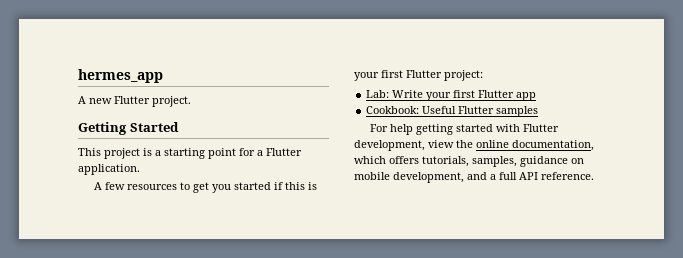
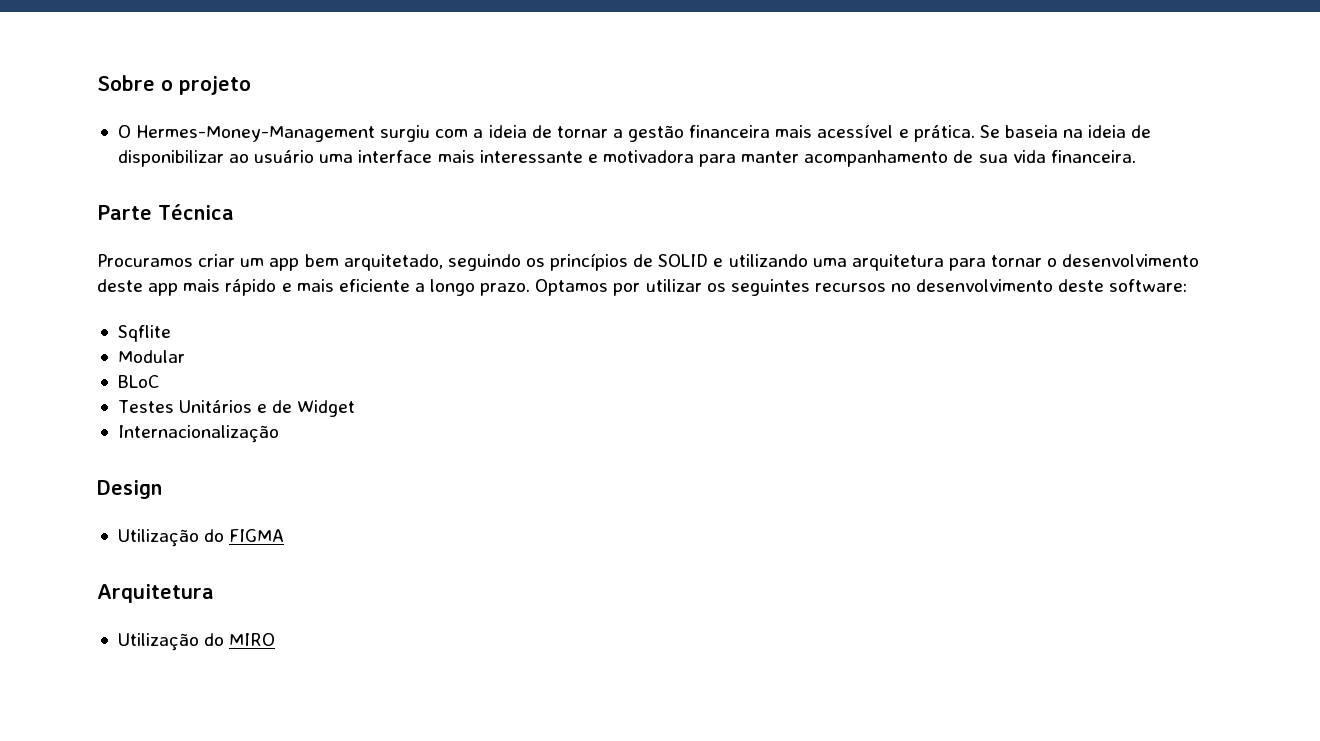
[78,69,163,83] [78,96,191,107] [78,122,179,135] [78,148,302,159] [78,164,140,175] [94,182,318,193] [354,70,483,81] [366,90,537,101] [366,106,539,117] [370,124,560,135] [354,140,594,151] [354,156,584,167] [354,172,594,183] hermes_app // A new Flutter project. // Getting Started // This project is a starting point for a Flutter application. // A few resources to get you started if this is your first Flutter project: // Lab: Write your first Flutter app // Cookbook: Useful Flutter samples // For help getting started with Flutter development, view the online documentation, which offers tutorials, samples, guidance on mobile development, and a full API reference. -> [97,75,251,95] [117,124,1152,142] [117,150,1136,167] [97,204,234,220] [97,253,1200,271] [97,279,1188,296] [117,325,171,342] [117,350,185,363] [117,375,159,388] [117,400,356,417] [117,425,279,443] [97,480,162,499] [117,529,285,547] [97,584,214,603] [117,633,276,651] Sobre o projeto // O Hermes-Money-Management surgiu com a ideia de tornar a gestão financeira mais acessível e prática. Se baseia na ideia de disponibilizar ao usuário uma interface mais interessante e motivadora para manter acompanhamento de sua vida financeira. // Parte Técnica // Procuramos criar um app bem arquitetado, seguindo os princípios de SOLID e utilizando uma arquitetura para tornar o desenvolvimento deste app mais rápido e mais eficiente a longo prazo. Optamos por utilizar os seguintes recursos no desenvolvimento deste software: // Sqflite // Modular // BLoC // Testes Unitários e de Widget // Internacionalização // Design // Utilização do FIGMA // Arquitetura // Utilização do MIRO

